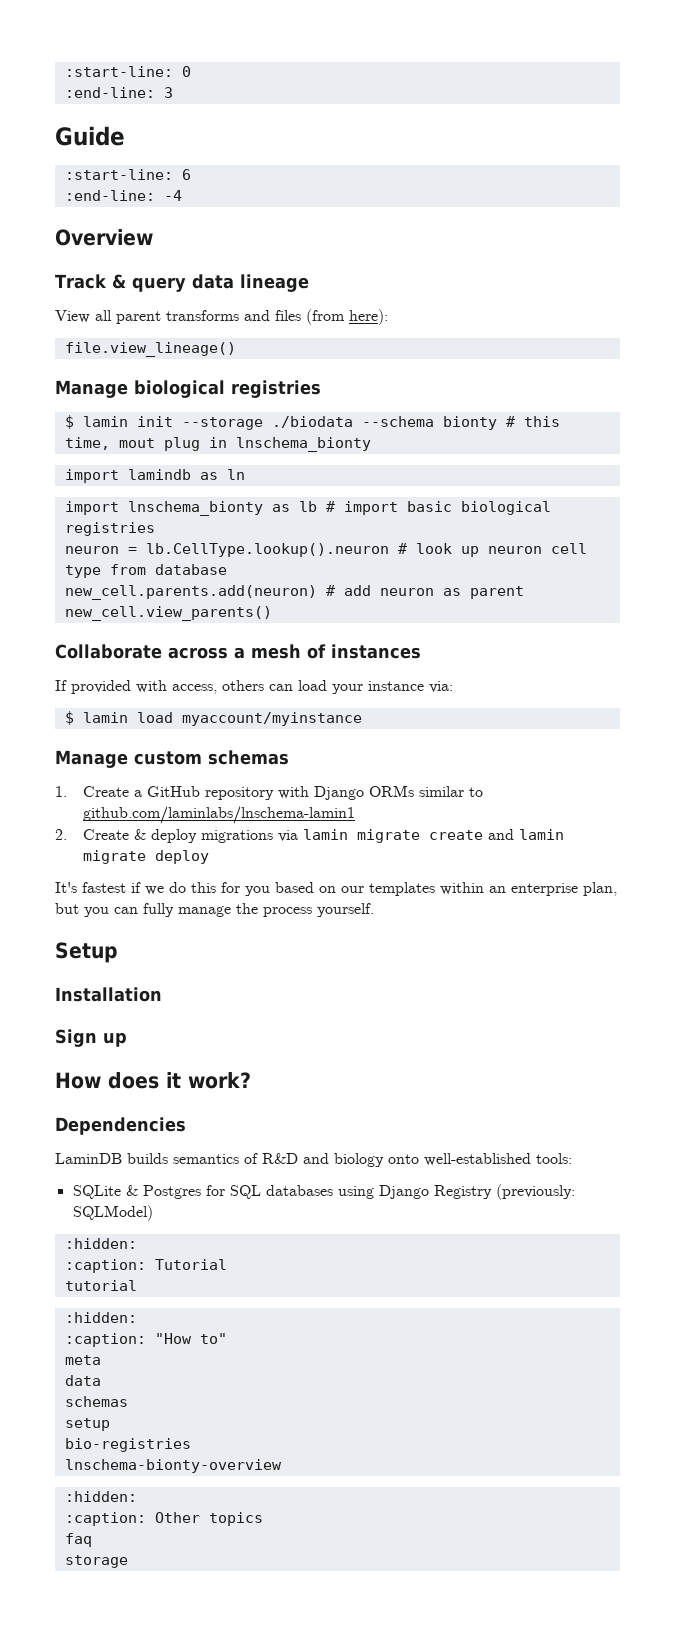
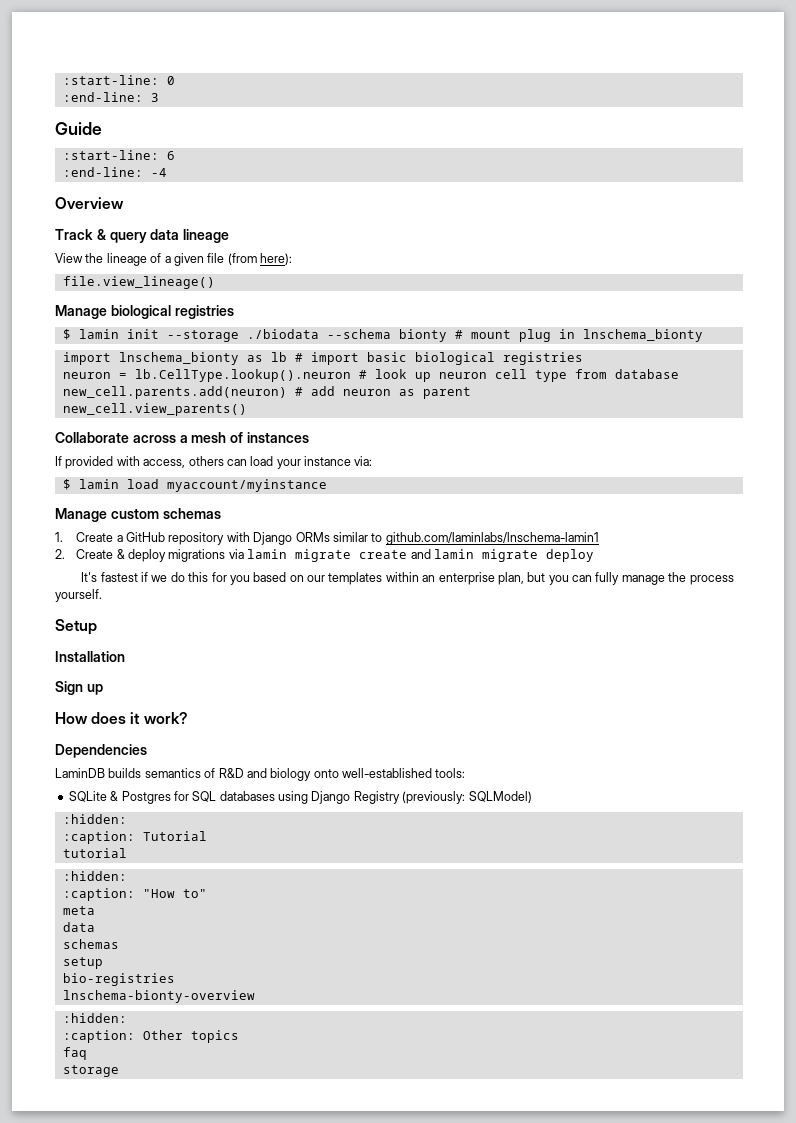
[95,310,301,324] all parent transforms and files -> [85,253,225,266] the lineage of a given file
[523,416,560,427] [64,437,155,450] this time, mout -> [470,330,511,339] mount
[64,469,245,483] // import lamindb as ln -> (703, 335) none

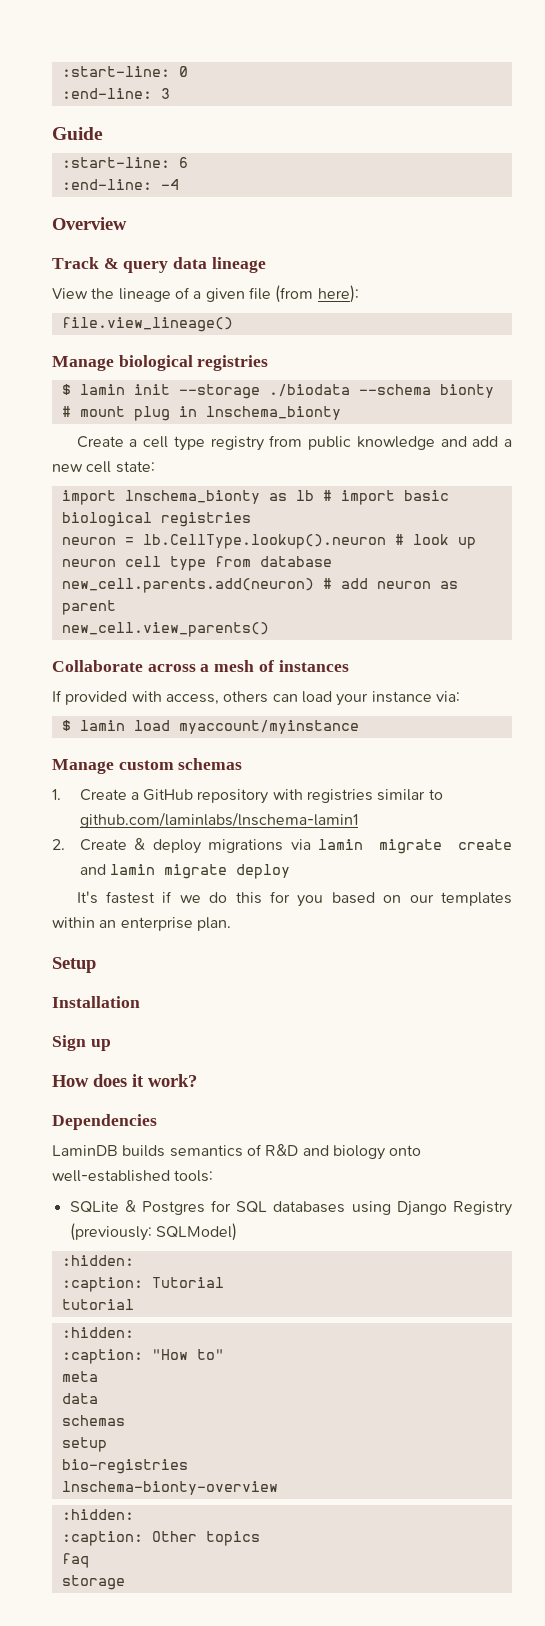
(703, 335) none -> [76,435,512,451] [52,461,155,473] // Create a cell type registry from public knowledge and add a new cell state:
[253,532,330,545] Django ORMs -> [307,789,374,803] registries
[497,572,734,585] [55,589,102,602] plan, but you can fully manage the process yourself. -> [196,917,231,931] plan.

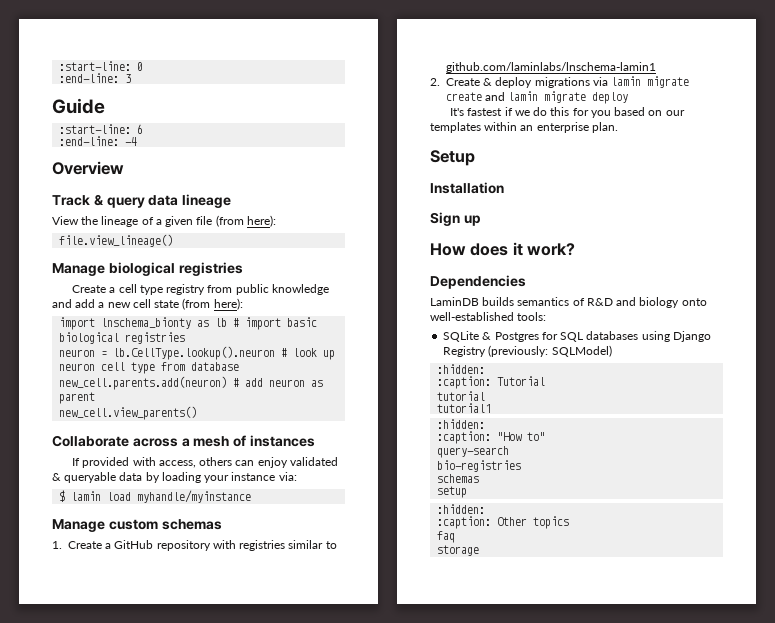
[61,384,494,399] [61,406,341,421] // $ lamin init --storage ./biodata --schema bionty # mount plug in lnschema_bionty -> (243, 269) none
[115,461,155,473] state: -> [154,298,243,310] state (from here):
[301,691,332,703] load -> [257,457,338,468] [52,472,201,483] enjoy validated & queryable data by loading
[178,720,359,734] myaccount/myinstance -> [137,490,252,503] myhandle/myinstance
(134, 1304) none -> [437,403,492,413] // tutorial1
[61,1371,98,1382] [61,1393,98,1404] meta // data -> [437,446,510,458] [437,460,522,472] query-search // bio-registries
[61,1459,188,1474] [61,1481,278,1495] // bio-registries // lnschema-bionty-overview -> (468, 492) none

